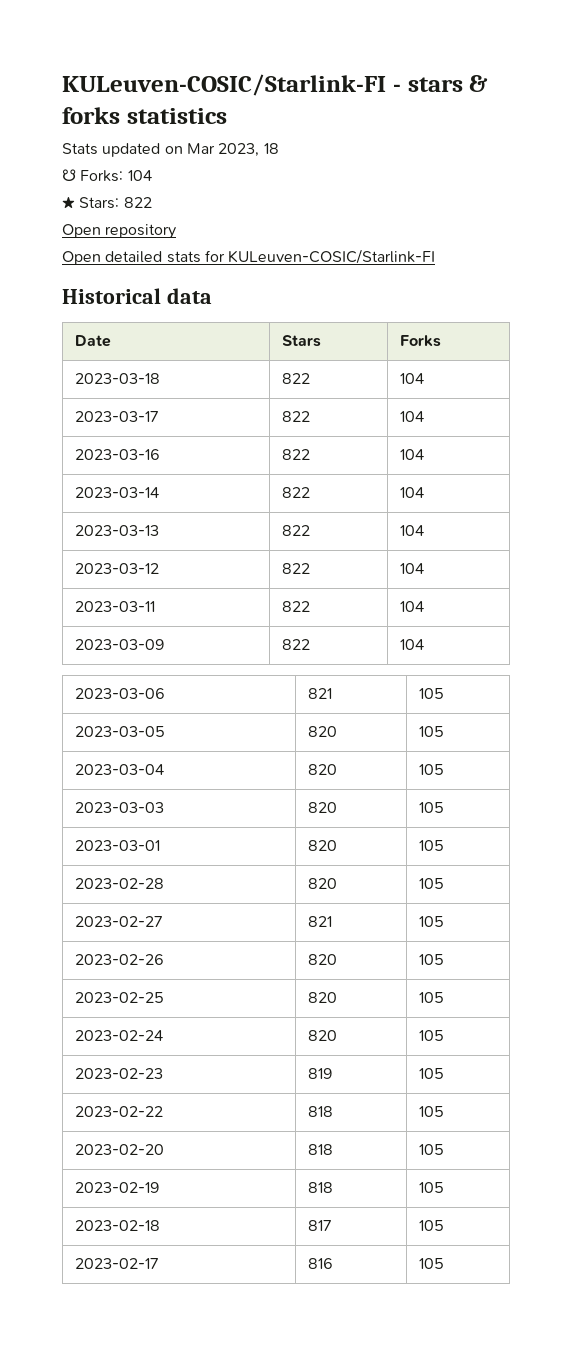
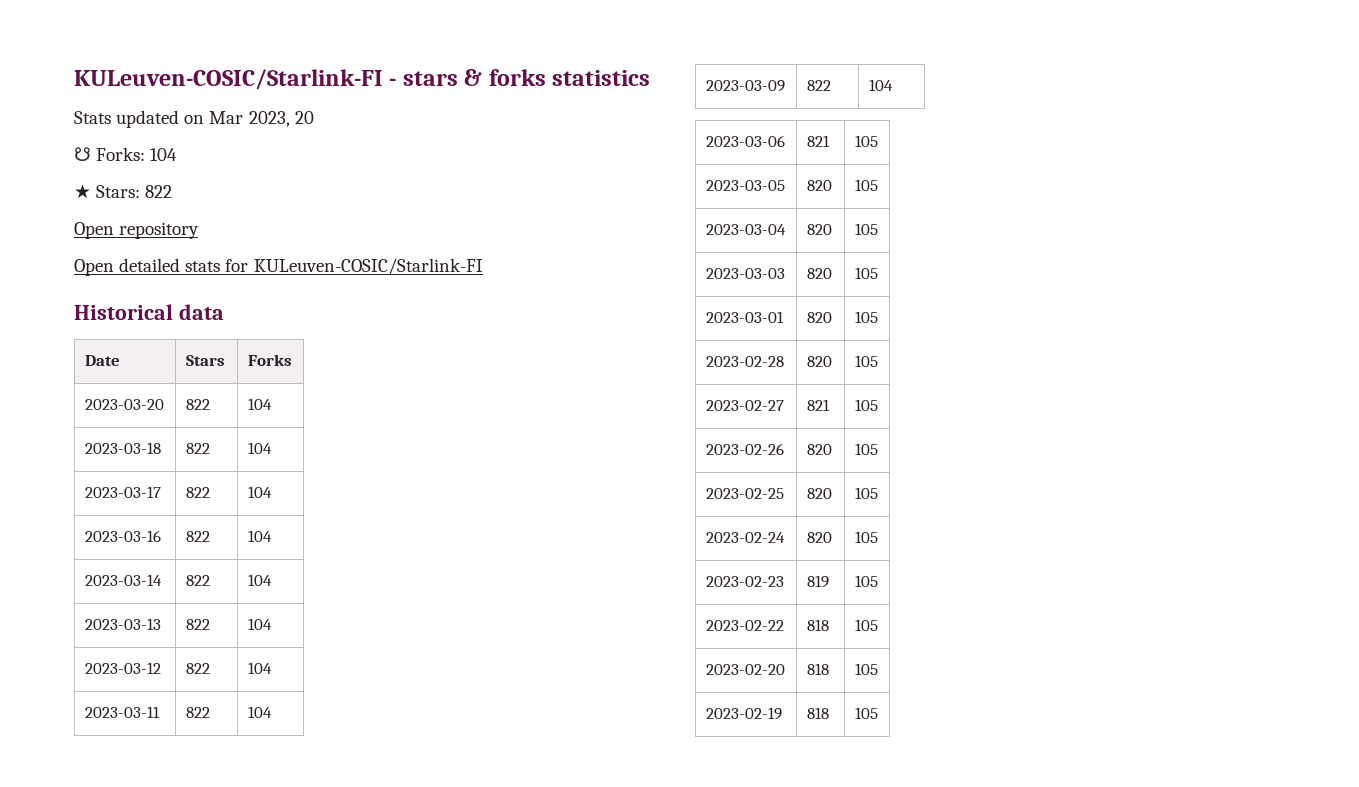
[263,143,279,154] 18 -> [294,111,314,124] 20
(441, 341) none -> [84,399,164,410] [185,399,210,410] [247,398,272,410] // 2023-03-20 | 822 | 104
[74,1220,160,1231] [307,1220,332,1231] [418,1220,444,1231] [74,1258,159,1269] [307,1258,333,1269] [418,1258,444,1269] // 2023-02-18 | 817 | 105 // 2023-02-17 | 816 | 105 -> (878, 713) none

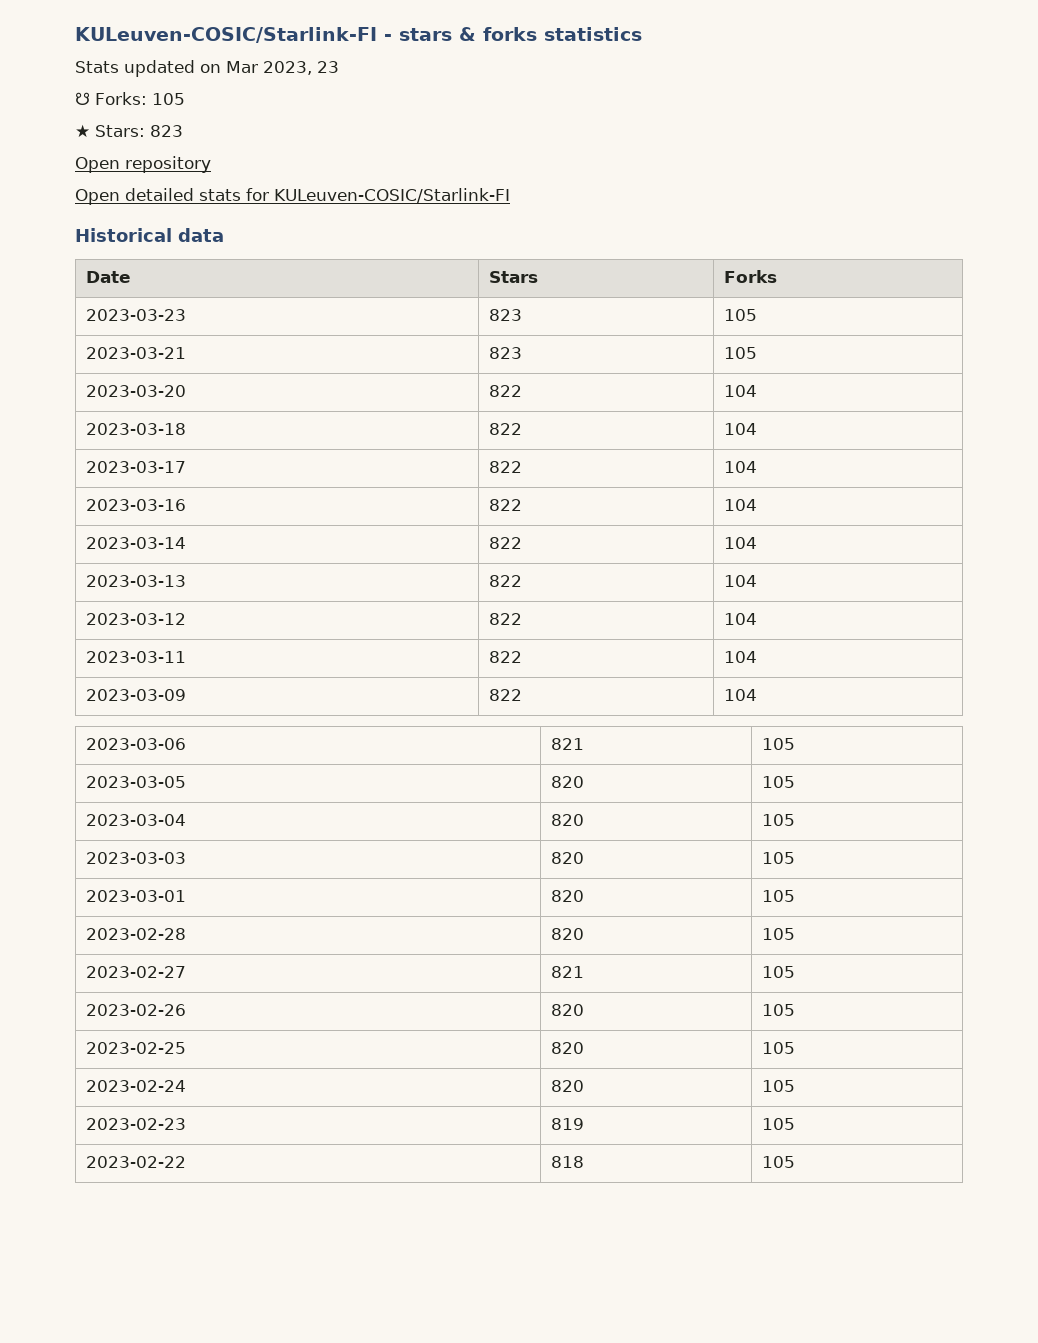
[294,111,314,124] 20 -> [317,61,339,73] 23
[150,148,178,161] 104 -> [152,93,185,105] 105
[145,185,173,198] 822 -> [150,125,183,137] 823
(292, 360) none -> [85,309,186,321] [488,309,522,321] [723,309,757,321] [85,347,186,359] [488,347,522,359] [723,347,757,359] // 2023-03-23 | 823 | 105 // 2023-03-21 | 823 | 105
[705,664,785,675] [806,663,829,675] [854,663,878,675] [705,707,782,720] [806,707,829,719] [854,707,878,719] // 2023-02-20 | 818 | 105 // 2023-02-19 | 818 | 105 -> (795, 1162) none

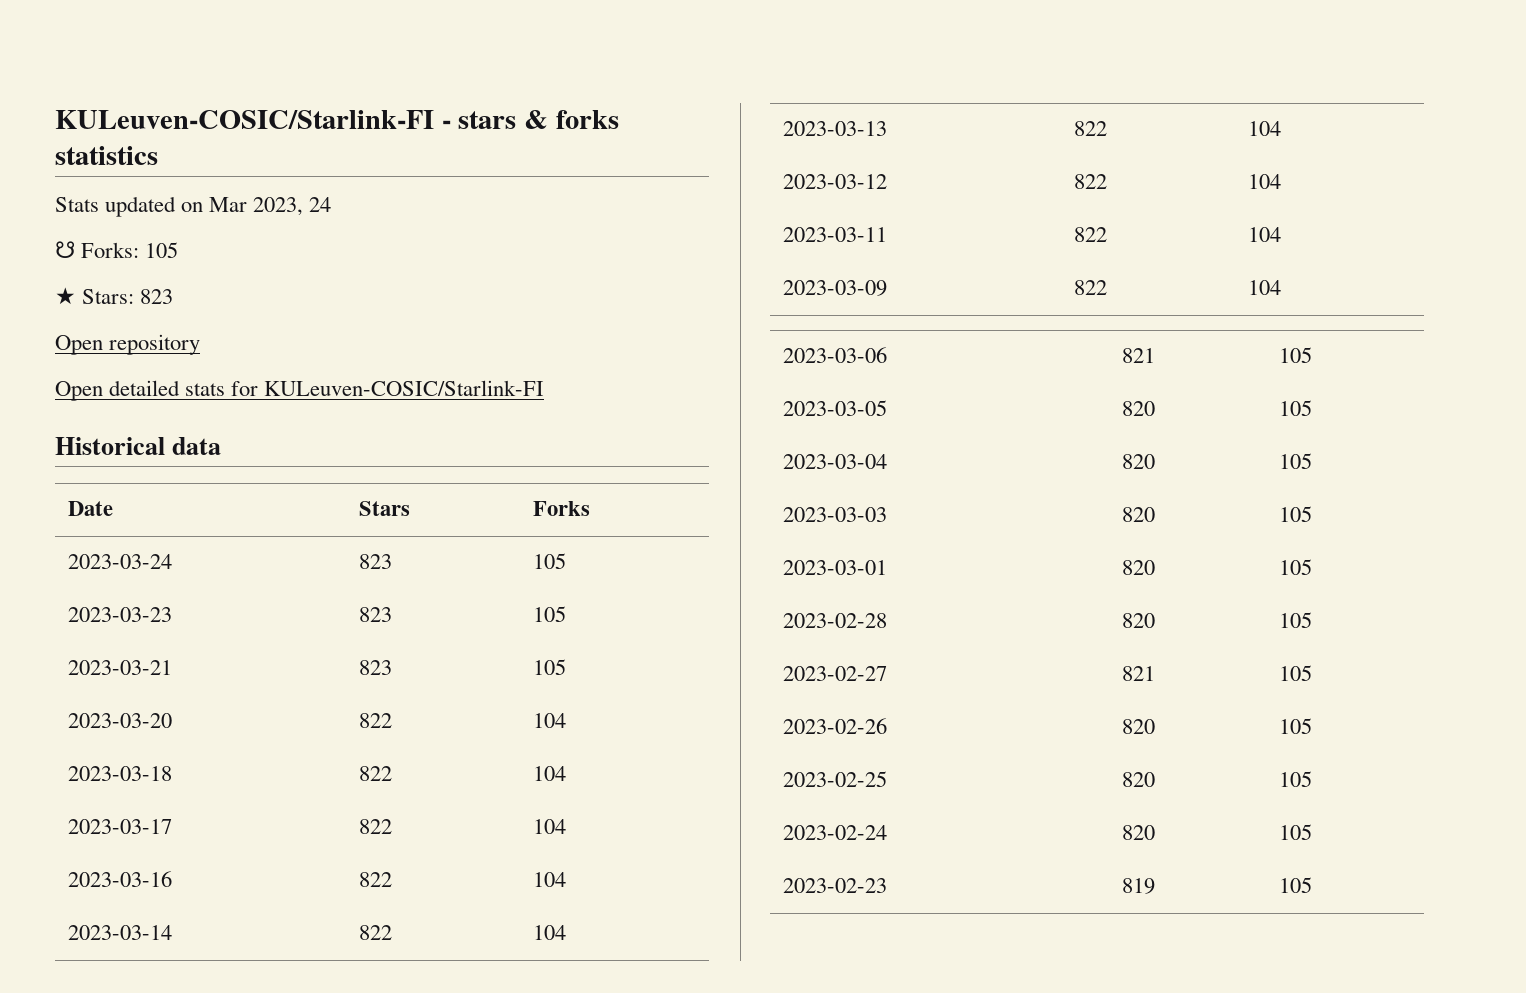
[317,61,339,73] 23 -> [309,197,332,212] 24
(777, 276) none -> [68,554,173,569] [359,554,393,569] [533,553,567,569] // 2023-03-24 | 823 | 105
[85,1156,186,1168] [550,1156,584,1168] [761,1156,795,1168] // 2023-02-22 | 818 | 105 -> (1313, 885) none

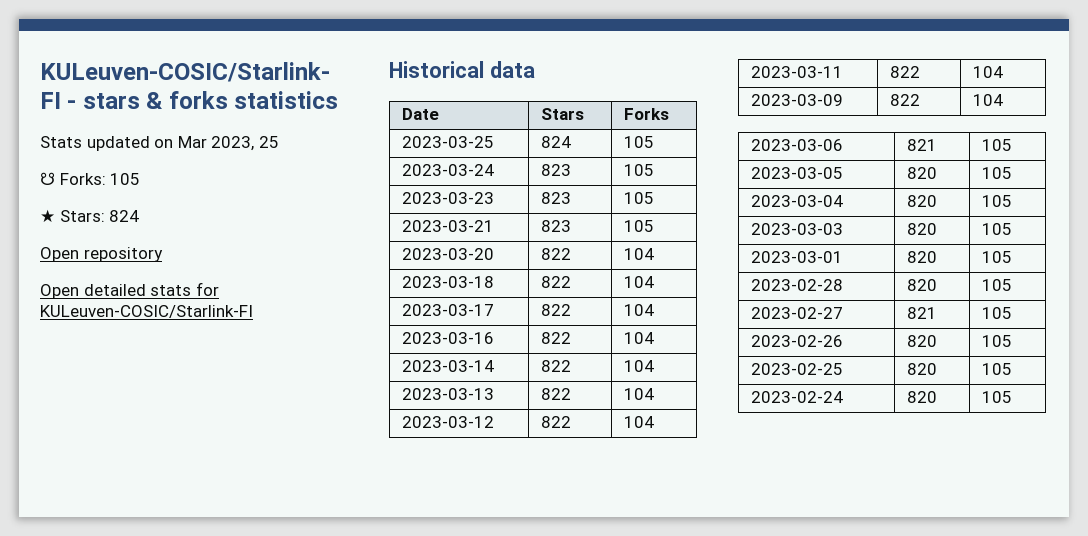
[309,197,332,212] 24 -> [258,136,279,148] 25
[140,289,174,304] 823 -> [109,210,140,222] 824
(591, 508) none -> [402,136,495,148] [541,136,572,148] [624,136,655,148] // 2023-03-25 | 824 | 105
[783,878,888,893] [1122,878,1156,894] [1279,877,1313,893] // 2023-02-23 | 819 | 105 -> (1013, 397) none

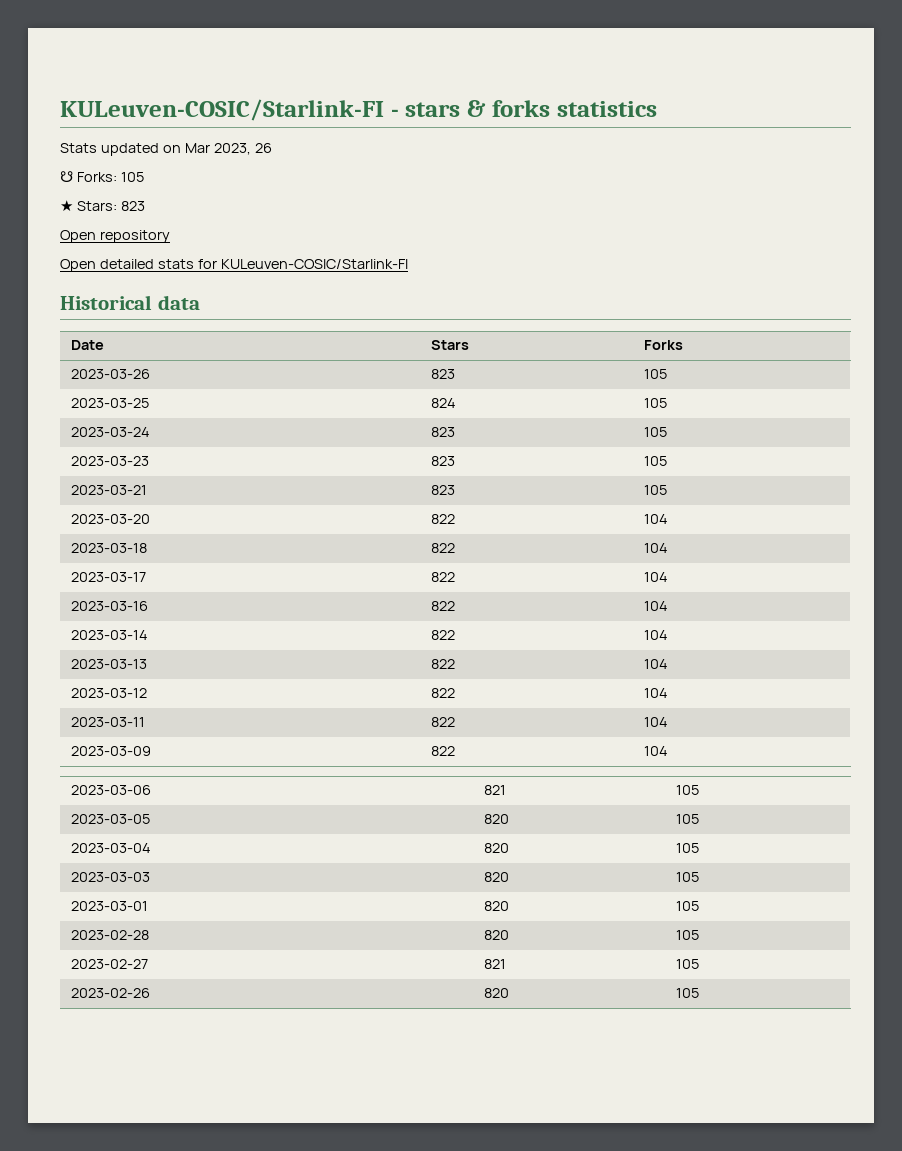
[258,136,279,148] 25 -> [254,143,272,153] 26
[109,210,140,222] 824 -> [120,201,145,211] 823
(670, 114) none -> [70,369,150,379] [430,369,455,379] [643,369,667,379] // 2023-03-26 | 823 | 105
[751,363,844,375] [907,363,938,375] [982,363,1013,375] [751,391,844,403] [907,391,938,403] [982,391,1013,403] // 2023-02-25 | 820 | 105 // 2023-02-24 | 820 | 105 -> (699, 993) none

